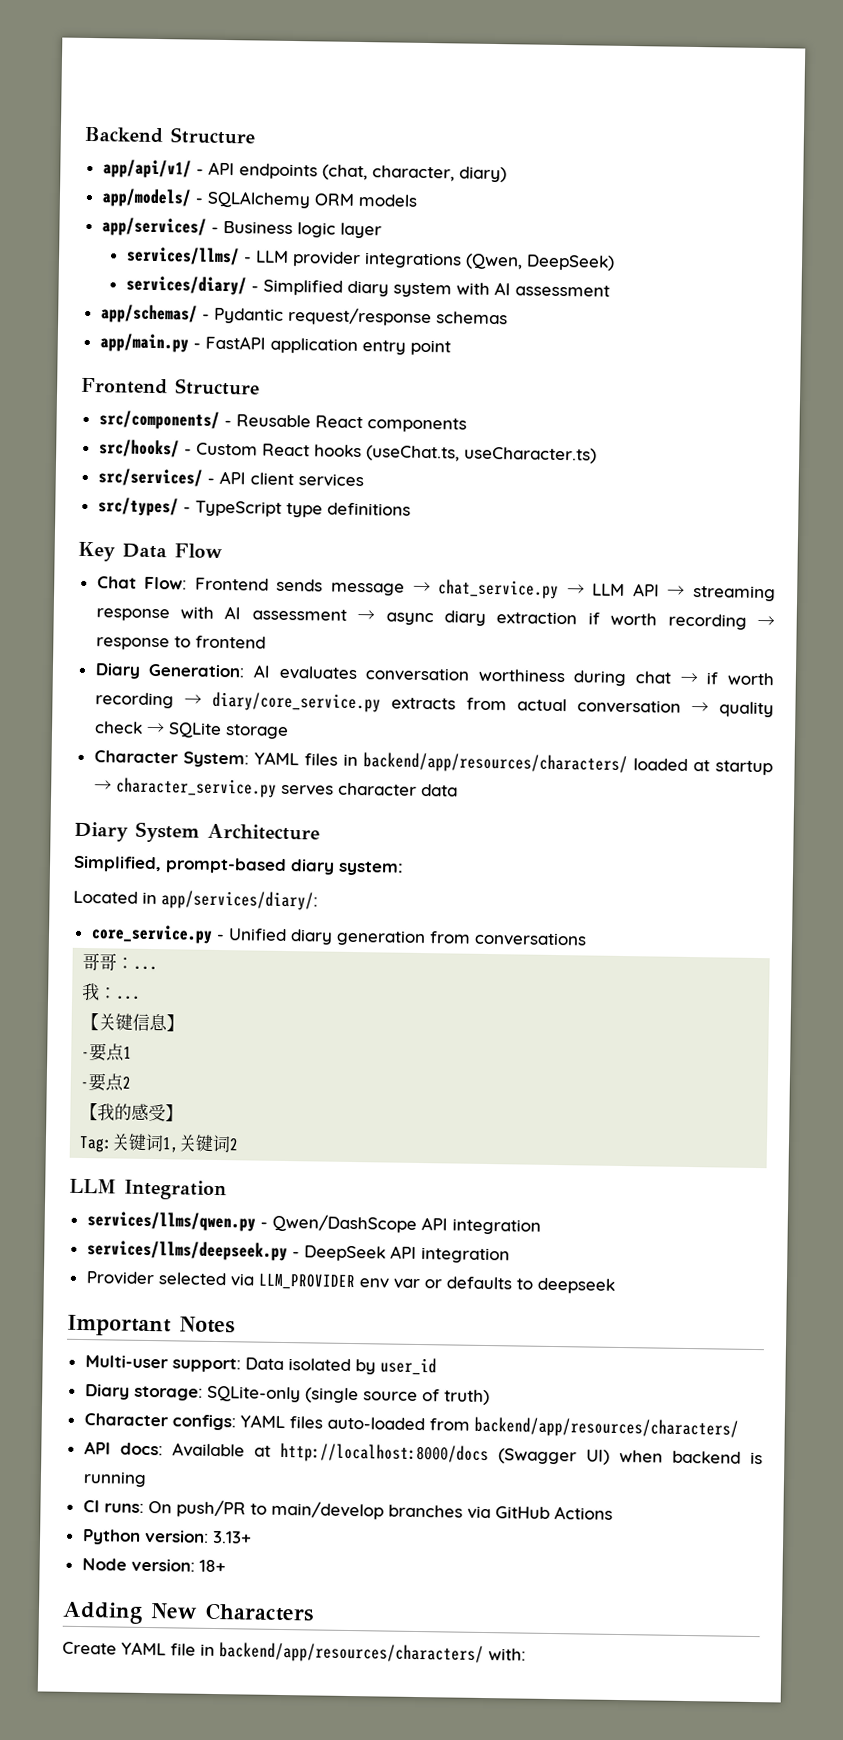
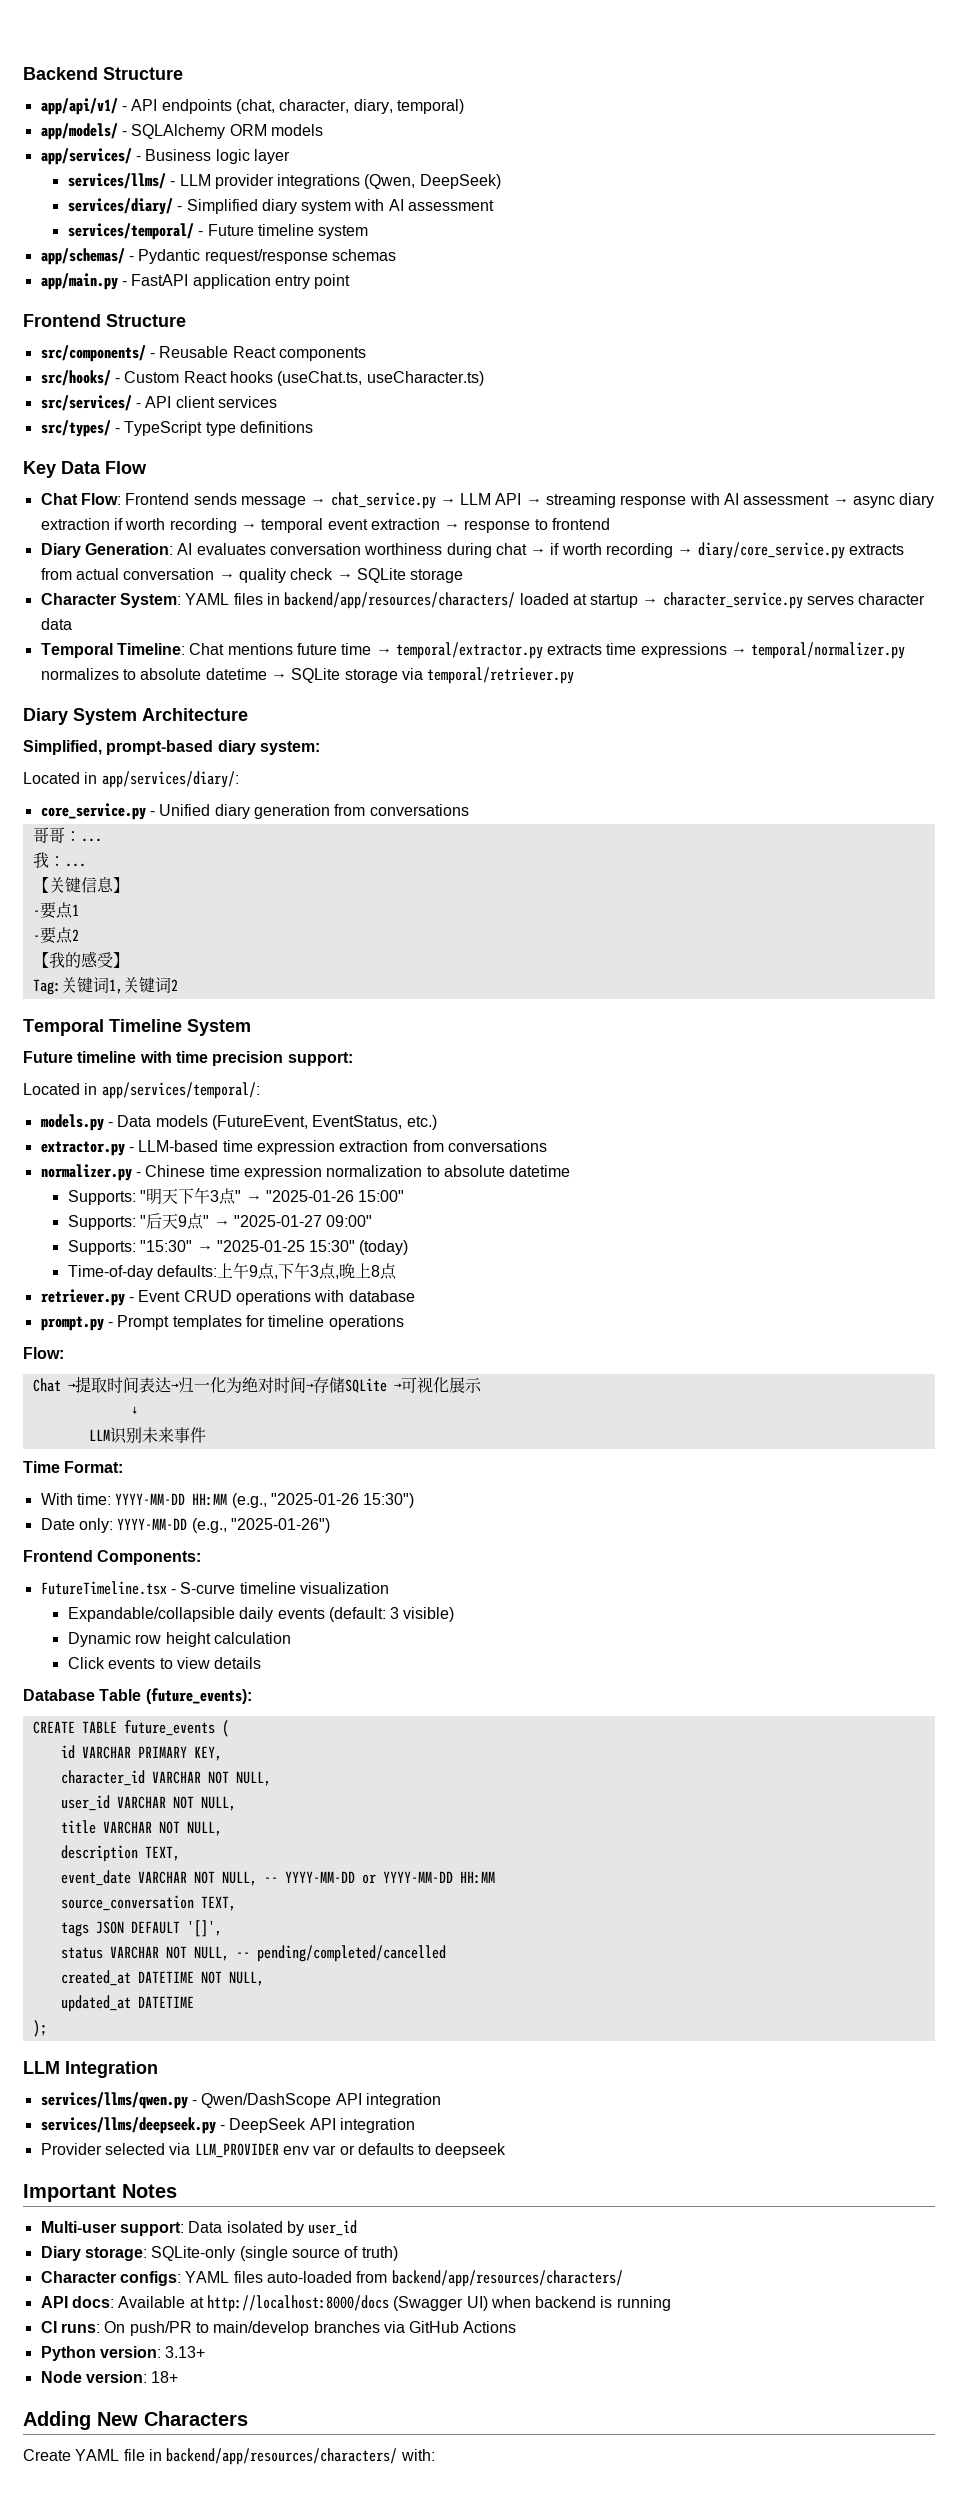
[458,166,507,183] diary) -> [353,99,464,114] diary, temporal)
(610, 290) none -> [67,223,369,240] // services/temporal/ - Future timeline system
(775, 621) none -> [261,518,461,533] temporal event extraction →
(458, 790) none -> [40,642,906,659] [40,667,575,684] // Temporal Timeline: Chat mentions future time → temporal/extractor.py extracts time expressions → temporal/normalizer.py normalizes to absolute datetime → SQLite storage via temporal/retriever.py
(239, 1144) none -> [23,1019,251,1036] [23,1051,353,1066] [23,1082,260,1099] [40,1114,437,1131] [40,1140,547,1156] [40,1164,571,1181] [67,1188,405,1205] [67,1213,373,1230] [67,1240,409,1255] [67,1263,398,1280] [40,1289,415,1306] [40,1315,404,1331] [23,1347,64,1359] [32,1376,482,1393] [130,1406,138,1416] [88,1427,206,1444] [23,1461,124,1473] [40,1493,415,1508] [40,1518,330,1533] [23,1550,202,1565] [40,1581,389,1595] [67,1607,455,1622] [67,1632,291,1647] [67,1657,262,1669] [23,1688,252,1704] [32,1720,229,1737] [60,1745,222,1761] [60,1770,271,1786] [60,1795,236,1811] [60,1820,222,1836] [60,1845,180,1862] [60,1870,495,1886] [60,1895,236,1911] [60,1920,222,1937] [60,1945,446,1962] [60,1970,264,1986] [60,1995,194,2012] [32,2020,47,2037] // Temporal Timeline System // Future timeline with time precision support: // Located in app/services/temporal/: // models.py - Data models (FutureEvent, EventStatus, etc.) // extractor.py - LLM-based time expression extraction from conversations // normalizer.py - Chinese time expression normalization to absolute datetime // Supports: "明天下午3点" → "2025-01-26 15:00" // Supports: "后天9点" → "2025-01-27 09:00" // Supports: "15:30" → "2025-01-25 15:30" (today) // Time-of-day defaults:上午9点,下午3点,晚上8点 // retriever.py - Event CRUD operations with database // prompt.py - Prompt templates for timeline operations // Flow: // Chat →提取时间表达→归一化为绝对时间→存储SQLite →可视化展示 // ↓ // LLM识别未来事件 // Time Format: // With time: YYYY-MM-DD HH:MM (e.g., "2025-01-26 15:30") // Date only: YYYY-MM-DD (e.g., "2025-01-26") // Frontend Components: // FutureTimeline.tsx - S-curve timeline visualization // Expandable/collapsible daily events (default: 3 visible) // Dynamic row height calculation // Click events to view details // Database Table (future_events): // CREATE TABLE future_events ( // id VARCHAR PRIMARY KEY, // character_id VARCHAR NOT NULL, // user_id VARCHAR NOT NULL, // title VARCHAR NOT NULL, // description TEXT, // event_date VARCHAR NOT NULL, -- YYYY-MM-DD or YYYY-MM-DD HH:MM // source_conversation TEXT, // tags JSON DEFAULT '[]', // status VARCHAR NOT NULL, -- pending/completed/cancelled // created_at DATETIME NOT NULL, // updated_at DATETIME // );

